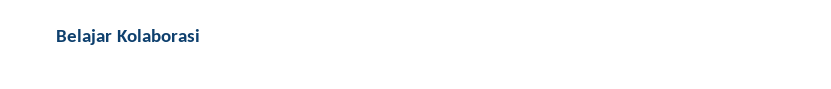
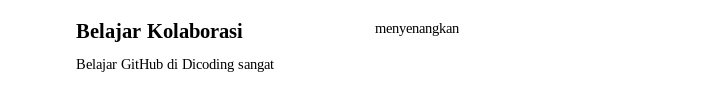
(200, 35) none -> [76,59,274,72] [375,23,460,36] // Belajar GitHub di Dicoding sangat menyenangkan

